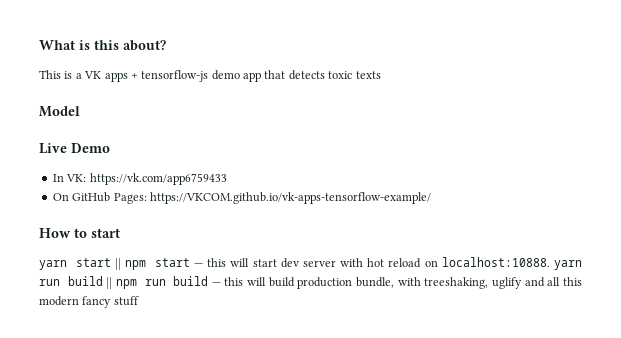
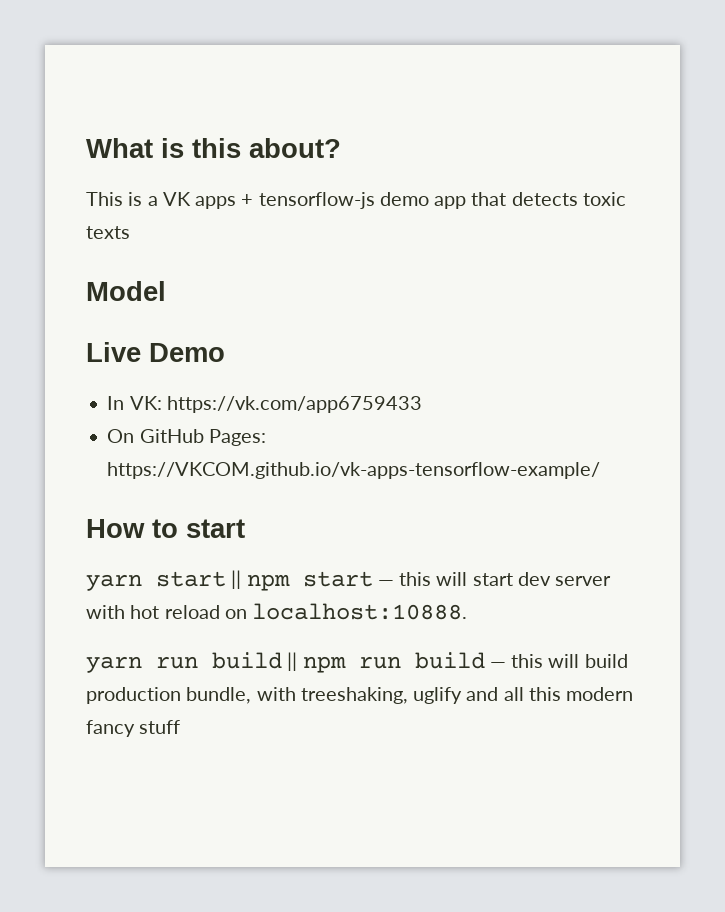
(550, 262) none -> (468, 611) //

